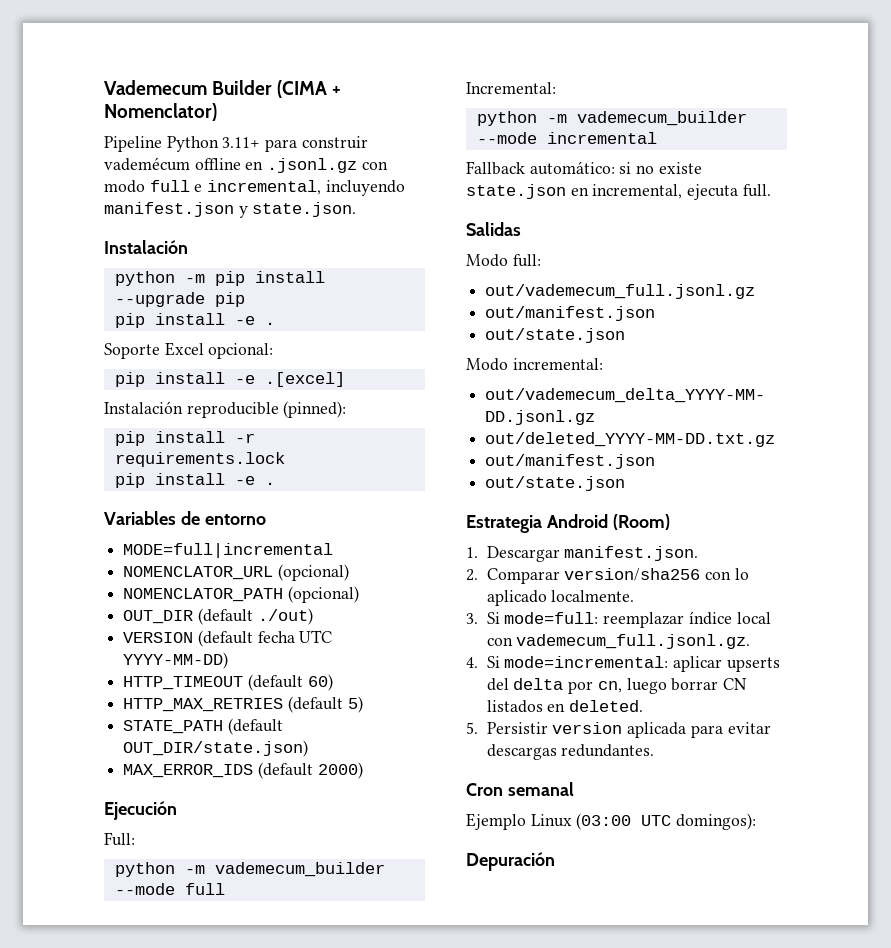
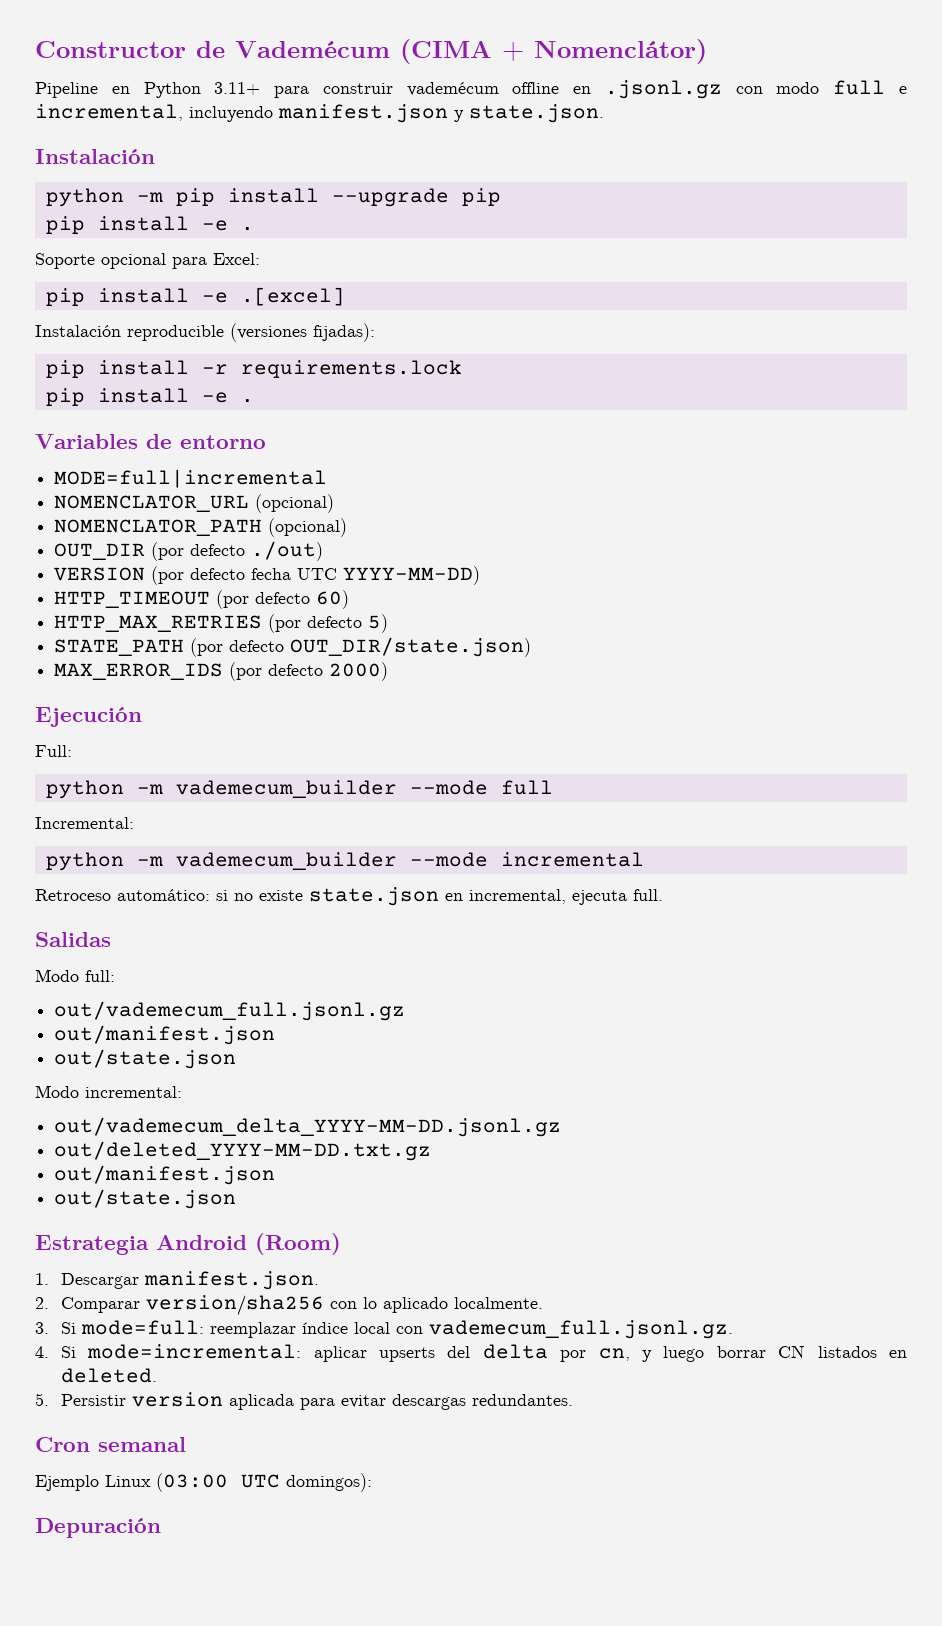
[104,80,273,95] Vademecum Builder -> [35,41,390,58] Constructor de Vademécum
[104,103,217,121] Nomenclator) -> [534,39,707,64] Nomenclátor)
(162, 144) none -> [111,86,130,94] en
[164,342,274,359] Excel opcional: -> [101,253,260,269] opcional para Excel:
[283,401,347,418] (pinned): -> [230,323,375,342] (versiones fijadas):
[197,608,253,625] (default -> [151,542,246,561] (por defecto
[197,630,253,647] (default -> [151,566,246,585] (por defecto
[247,674,303,691] (default -> [216,590,311,609] (por defecto
[287,696,343,713] (default -> [268,614,363,633] (por defecto
[227,718,283,735] (default -> [190,638,285,657] (por defecto
[257,762,313,779] (default -> [229,662,324,681] (por defecto
[466,161,525,175] Fallback -> [35,889,111,901] Retroceso
(622, 687) none -> [642,1350,653,1362] y

